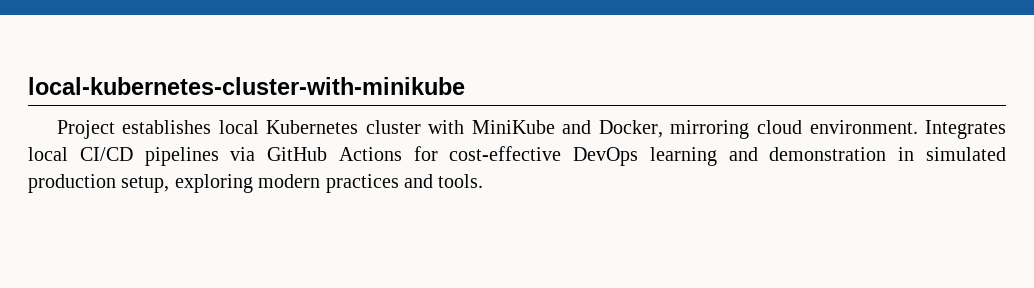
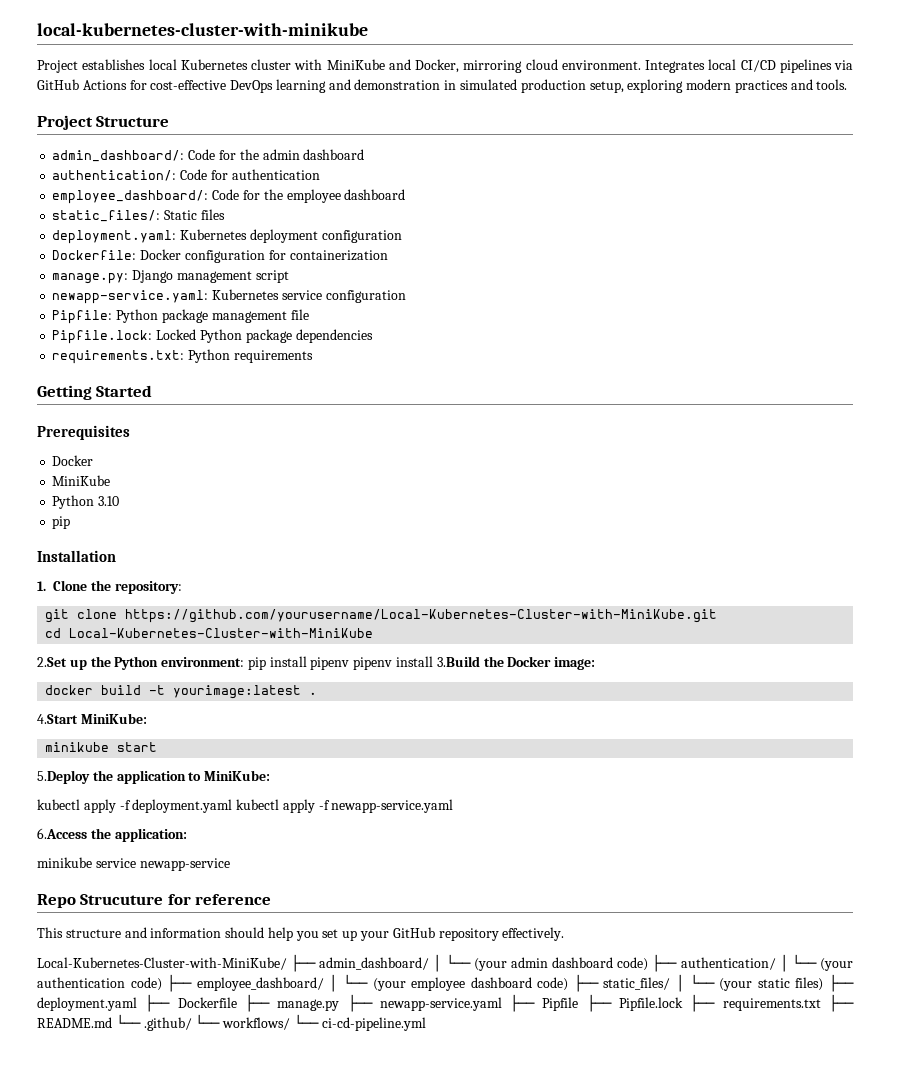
(484, 181) none -> [37,115,170,130] [52,149,365,162] [52,169,320,181] [52,189,406,204] [52,209,225,222] [52,229,402,244] [52,249,388,263] [52,270,289,284] [52,289,406,304] [52,309,309,324] [52,329,373,344] [52,349,313,364] [37,385,153,400] [37,425,130,440] [52,455,94,466] [52,475,111,486] [52,495,120,509] [52,516,71,529] [37,550,116,562] [37,580,182,594] [45,609,718,623] [45,628,374,638] [37,656,596,670] [45,685,318,699] [37,713,147,724] [45,742,158,752] [37,770,271,784] [37,799,454,813] [37,828,187,842] [37,857,230,871] [37,894,272,908] [37,927,565,941] [37,954,854,972] [37,974,855,992] [37,994,854,1012] [37,1014,426,1031] // Project Structure // admin_dashboard/: Code for the admin dashboard // authentication/: Code for authentication // employee_dashboard/: Code for the employee dashboard // static_files/: Static files // deployment.yaml: Kubernetes deployment configuration // Dockerfile: Docker configuration for containerization // manage.py: Django management script // newapp-service.yaml: Kubernetes service configuration // Pipfile: Python package management file // Pipfile.lock: Locked Python package dependencies // requirements.txt: Python requirements // Getting Started // Prerequisites // Docker // MiniKube // Python 3.10 // pip // Installation // 1. Clone the repository: // git clone https://github.com/yourusername/Local-Kubernetes-Cluster-with-MiniKube.git // cd Local-Kubernetes-Cluster-with-MiniKube // 2.Set up the Python environment: pip install pipenv pipenv install 3.Build the Docker image: // docker build -t yourimage:latest . // 4.Start MiniKube: // minikube start // 5.Deploy the application to MiniKube: // kubectl apply -f deployment.yaml kubectl apply -f newapp-service.yaml // 6.Access the application: // minikube service newapp-service // Repo Strucuture for reference // This structure and information should help you set up your GitHub repository effectively. // Local-Kubernetes-Cluster-with-MiniKube/ ├── admin_dashboard/ │ └── (your admin dashboard code) ├── authentication/ │ └── (your authentication code) ├── employee_dashboard/ │ └── (your employee dashboard code) ├── static_files/ │ └── (your static files) ├── deployment.yaml ├── Dockerfile ├── manage.py ├── newapp-service.yaml ├── Pipfile ├── Pipfile.lock ├── requirements.txt ├── README.md └── .github/ └── workflows/ └── ci-cd-pipeline.yml

